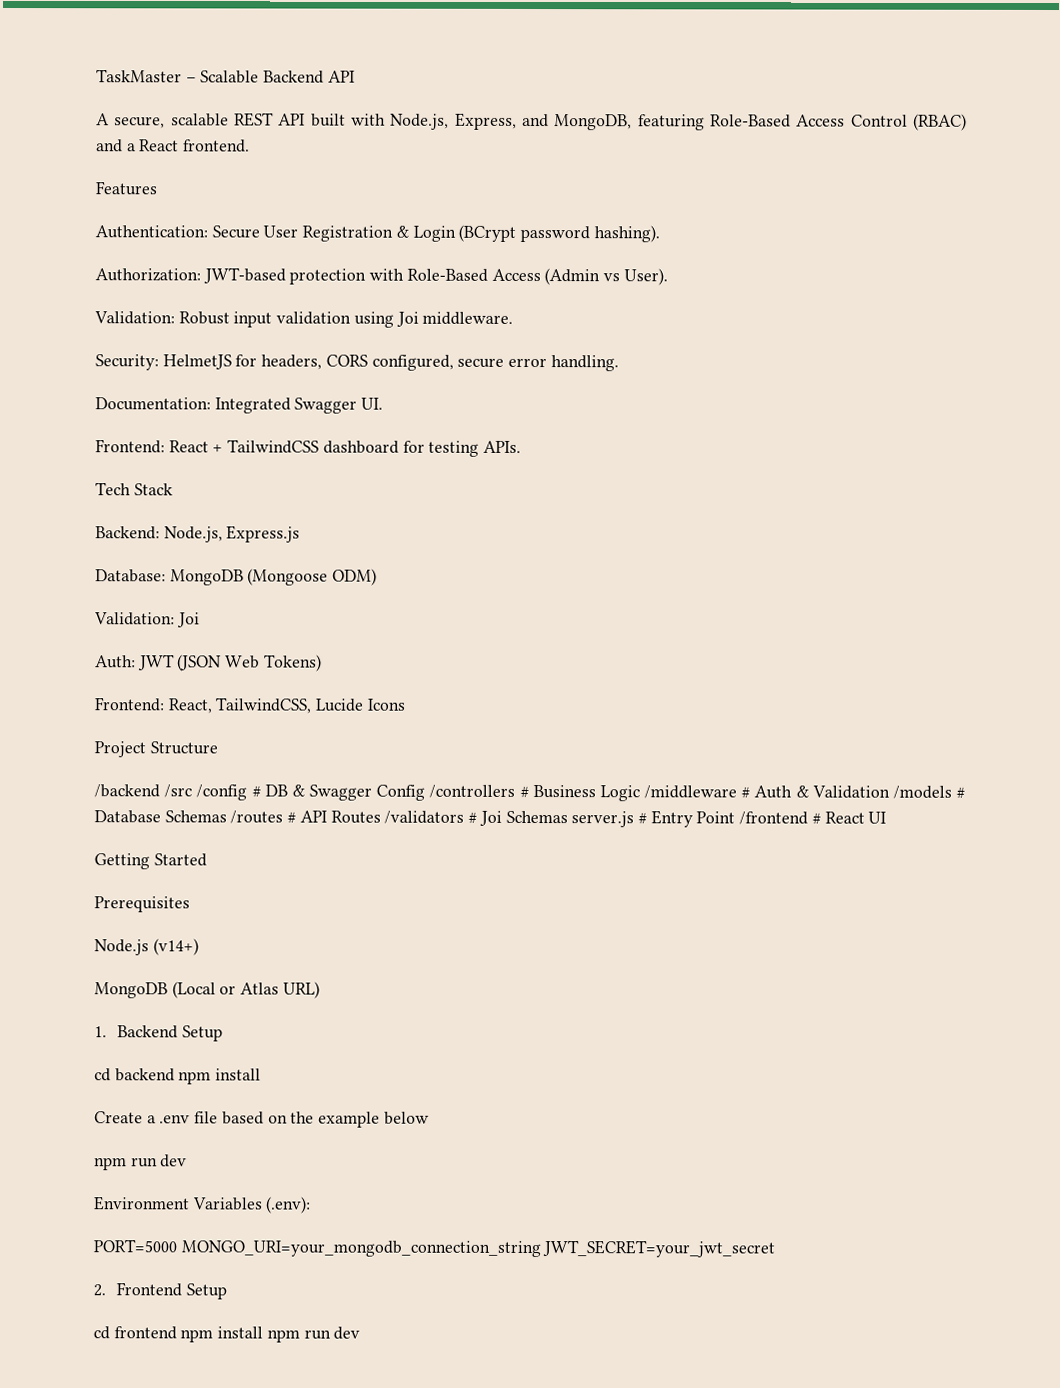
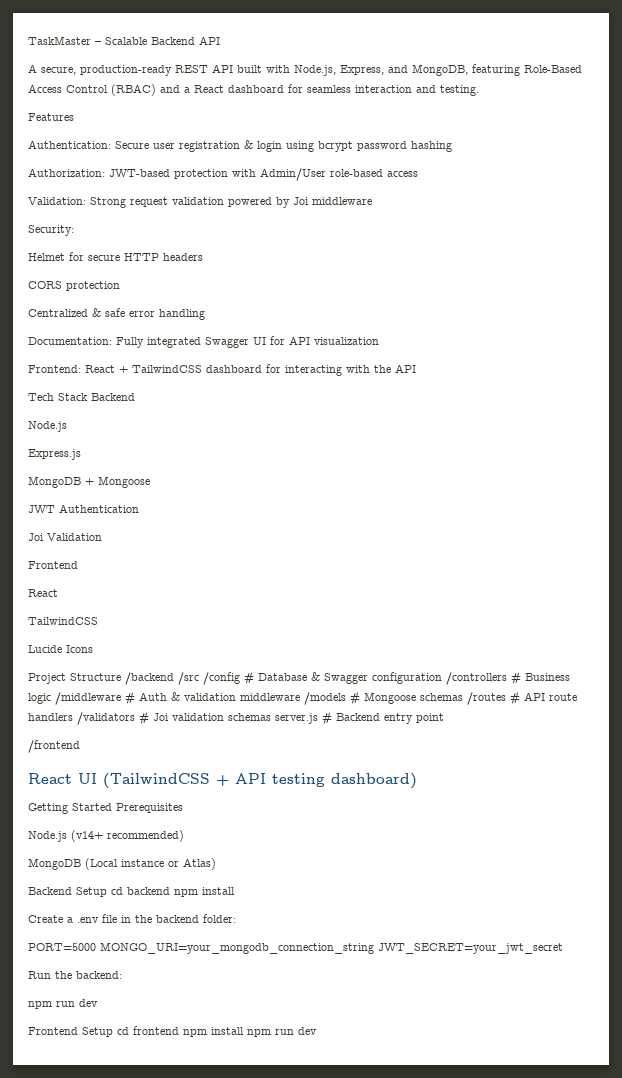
[170,113,229,127] scalable -> [80,65,172,76] production-ready
[183,139,251,153] [95,181,157,196] [95,224,660,243] [95,267,668,286] [94,311,514,328] [95,354,619,372] [95,397,384,414] frontend. // Features // Authentication: Secure User Registration & Login (BCrypt password hashing). // Authorization: JWT-based protection with Role-Based Access (Admin vs User). // Validation: Robust input validation using Joi middleware. // Security: HelmetJS for headers, CORS configured, secure error handling. // Documentation: Integrated Swagger UI. -> [228,84,479,96] [28,113,74,121] [28,140,452,152] [28,168,418,181] [28,197,372,208] [28,225,74,236] [28,252,203,261] [28,281,120,291] [28,308,205,320] [28,336,379,348] dashboard for seamless interaction and testing. // Features // Authentication: Secure user registration & login using bcrypt password hashing // Authorization: JWT-based protection with Admin/User role-based access // Validation: Strong request validation powered by Joi middleware // Security: // Helmet for secure HTTP headers // CORS protection // Centralized & safe error handling // Documentation: Fully integrated Swagger UI for API visualization
[428,440,522,457] testing APIs. -> [285,364,416,376] interacting with the API
[95,526,223,543] // Backend: Node.js, -> [91,393,135,401] [28,421,67,432] Backend // Node.js //
[95,568,378,586] [94,612,200,628] [95,654,322,672] [94,697,312,714] Database: MongoDB (Mongoose ODM) // Validation: Joi // Auth: JWT (JSON Web Tokens) // Frontend: React, TailwindCSS, -> [28,476,150,488] [28,504,139,513] [28,533,102,541] [28,561,78,569] [28,589,58,597] [28,617,98,625] MongoDB + Mongoose // JWT Authentication // Joi Validation // Frontend // React // TailwindCSS //
(218, 748) // -> (121, 677) none
[264,784,288,797] DB -> [258,673,307,681] Database
[376,784,426,801] Config -> [372,672,442,684] configuration
[599,785,640,802] Logic -> [28,693,51,704] logic
[811,785,965,799] [94,810,227,824] Validation /models # Database Schemas -> [184,691,463,705] validation middleware /models # Mongoose schemas
[330,810,381,824] Routes -> [549,693,577,701] [28,713,73,721] route handlers
[505,810,736,828] Schemas server.js # Entry Point -> [172,711,444,725] validation schemas server.js # Backend entry point //
[811,812,821,825] # -> (80, 746) //
(887, 817) none -> [103,773,417,789] (TailwindCSS + API testing dashboard)
(207, 860) // -> (112, 807) none
[152,938,199,956] (v14+) -> [71,830,184,842] (v14+ recommended)
[219,981,320,999] [94,1026,107,1038] or Atlas URL) // 1. -> [121,858,216,870] instance or Atlas) //
(223, 1033) // -> (107, 892) none
[221,1111,429,1128] [94,1154,188,1171] [94,1196,312,1214] [93,1239,776,1258] [93,1284,106,1297] based on the example below // npm run dev // Environment Variables (.env): // PORT=5000 MONGO_URI=your_mongodb_connection_string JWT_SECRET=your_jwt_secret // 2. -> [121,914,236,923] [28,942,563,954] [28,971,122,979] [28,999,98,1009] in the backend folder: // PORT=5000 MONGO_URI=your_mongodb_connection_string JWT_SECRET=your_jwt_secret // Run the backend: // npm run dev //
(227, 1291) // -> (113, 1032) none

